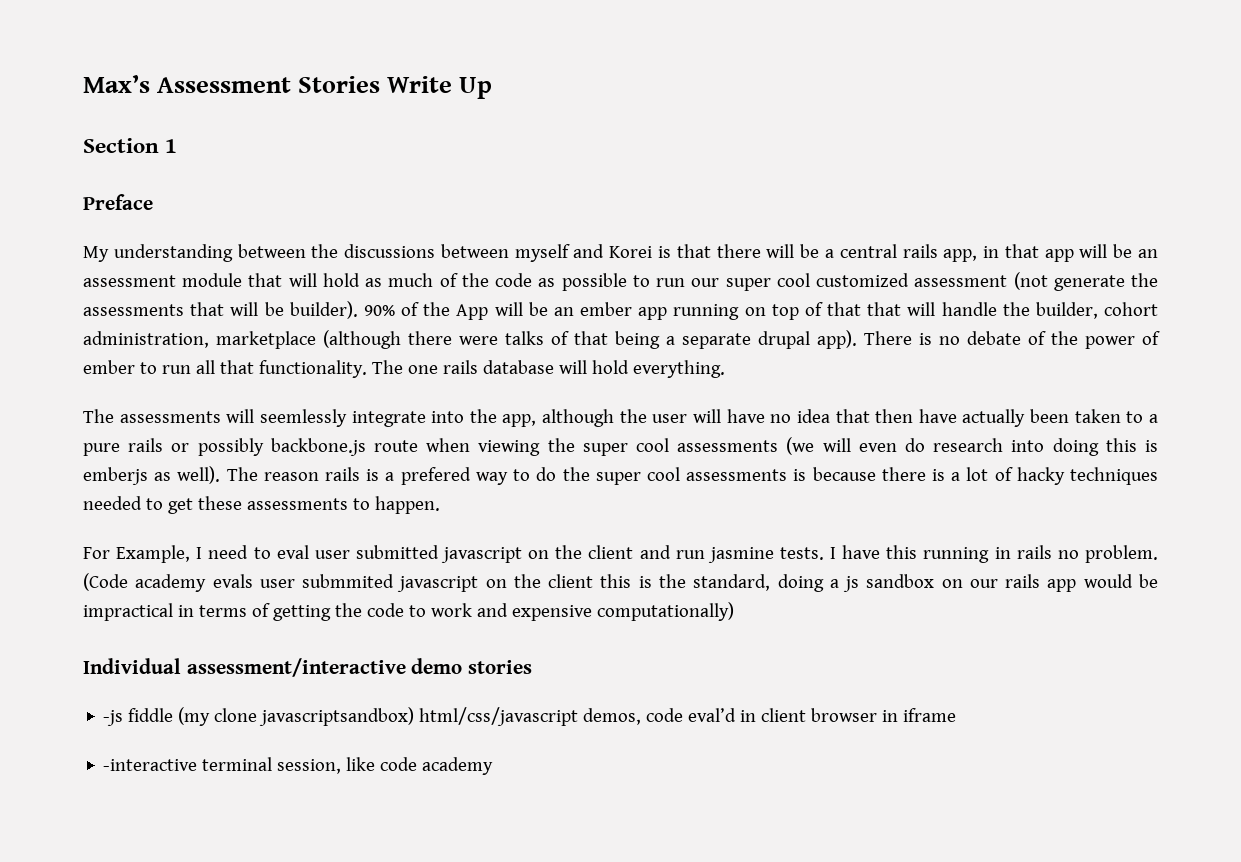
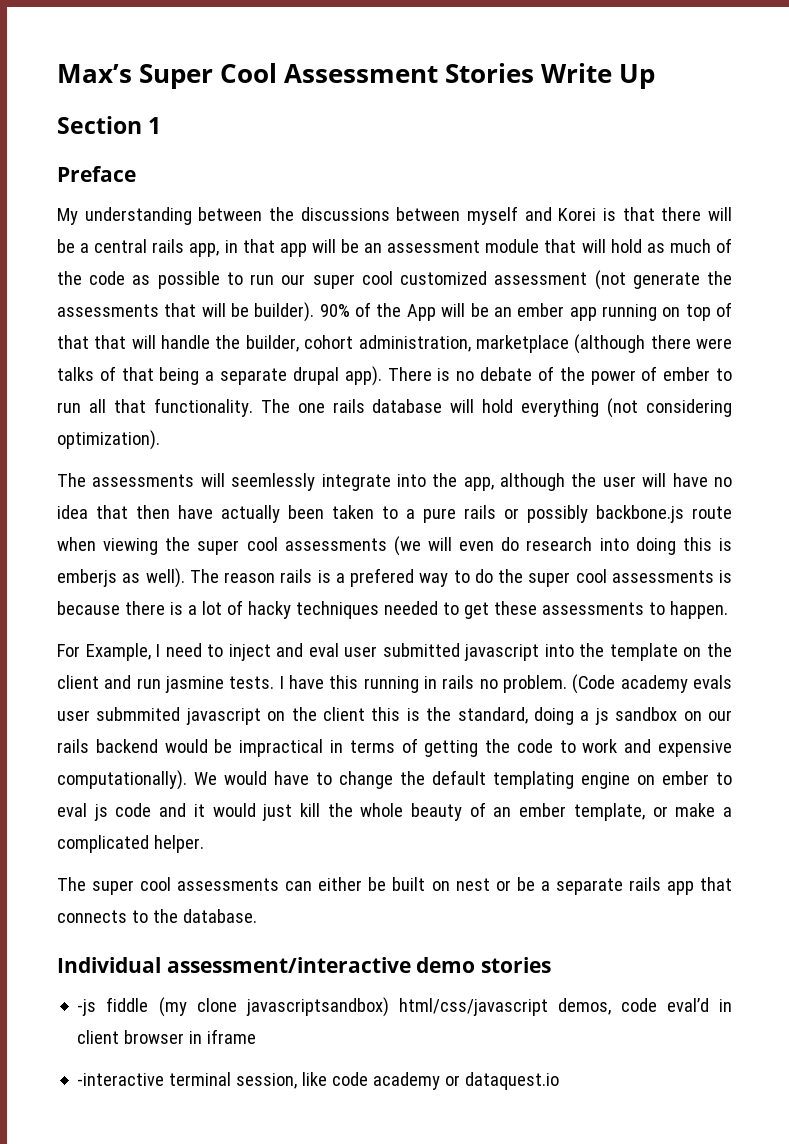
(150, 84) none -> [139,63,278,89] Super Cool
[632,360,725,378] everything. -> [521,398,732,418] [57,430,160,450] everything (not considering optimization).
(271, 553) none -> [228,643,304,661] inject and
(523, 555) none -> [544,643,678,661] into the template
[1047,579,1077,592] app -> [95,739,158,753] backend
[596,602,734,621] computationally) -> [57,770,732,790] [57,802,733,821] [57,835,204,853] [57,877,732,895] [57,909,257,923] computationally). We would have to change the default templating engine on ember to eval js code and it would just kill the whole beauty of an ember template, or make a complicated helper. // The super cool assessments can either be built on nest or be a separate rails app that connects to the database.
(494, 766) none -> [445,1072,560,1090] or dataquest.io

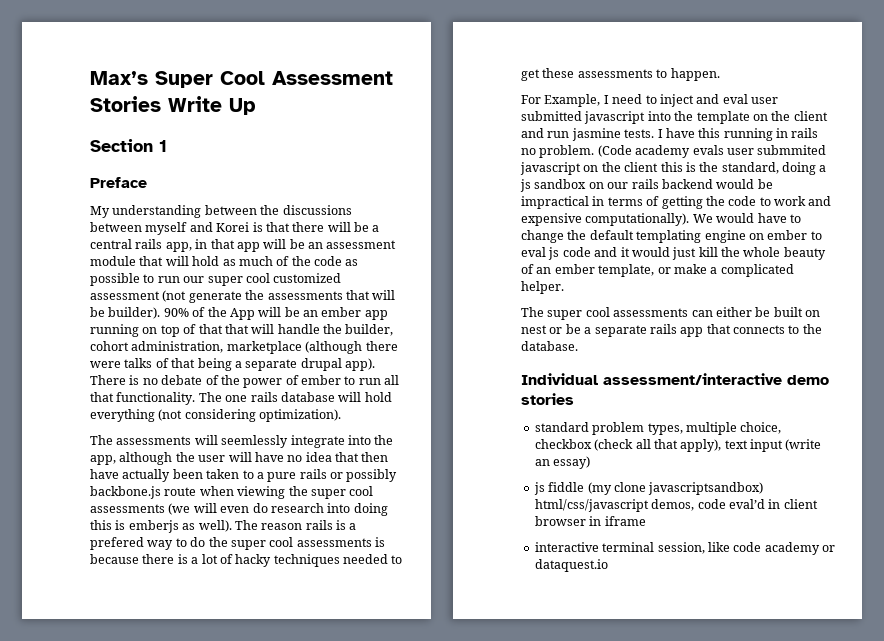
[77,999,97,1016] -js -> [534,422,782,435] [534,439,822,452] [534,456,591,469] [533,482,545,495] standard problem types, multiple choice, checkbox (check all that apply), text input (write an essay) // js
[77,1073,165,1086] -interactive -> [534,542,599,552] interactive

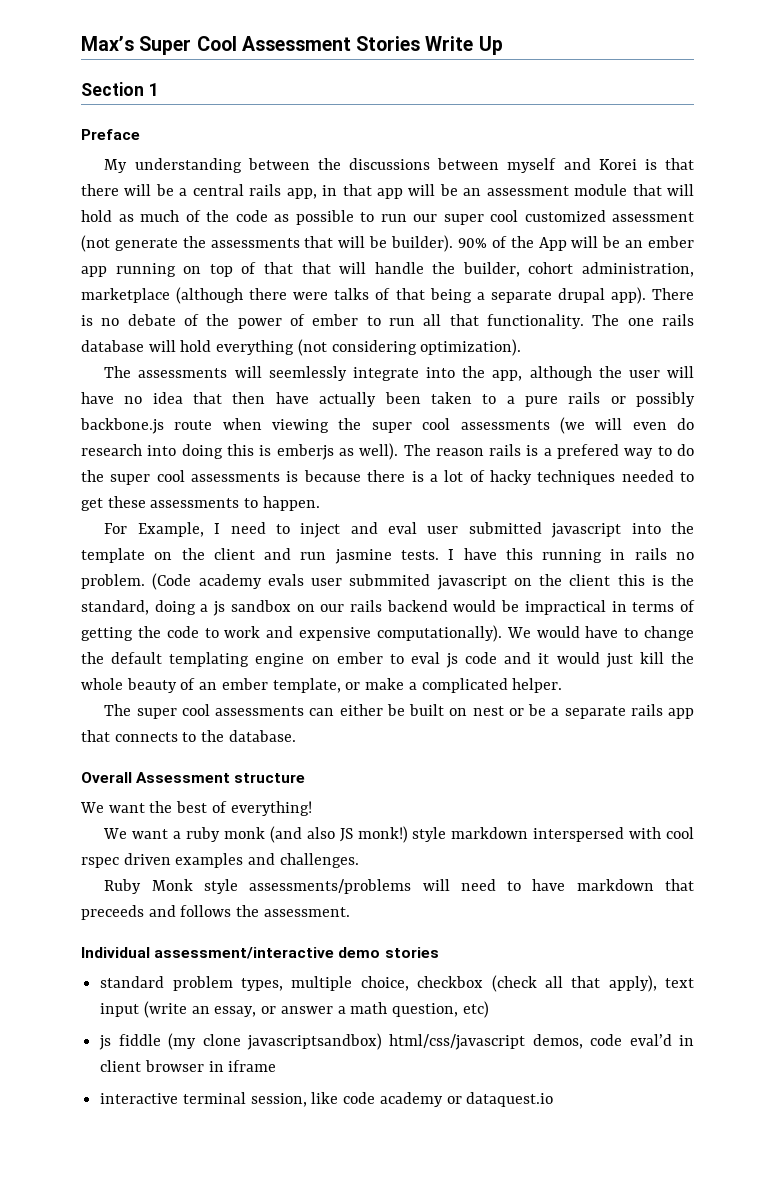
(578, 346) none -> [81,772,306,783] [80,801,312,816] [103,826,694,843] [81,853,359,868] [104,879,694,894] [81,905,350,920] // Overall Assessment structure // We want the best of everything! // We want a ruby monk (and also JS monk!) style markdown interspersed with cool rspec driven examples and challenges. // Ruby Monk style assessments/problems will need to have markdown that preceeds and follows the assessment.
[553,456,591,469] essay) -> [214,1001,489,1018] essay, or answer a math question, etc)

